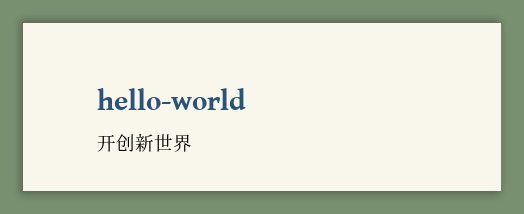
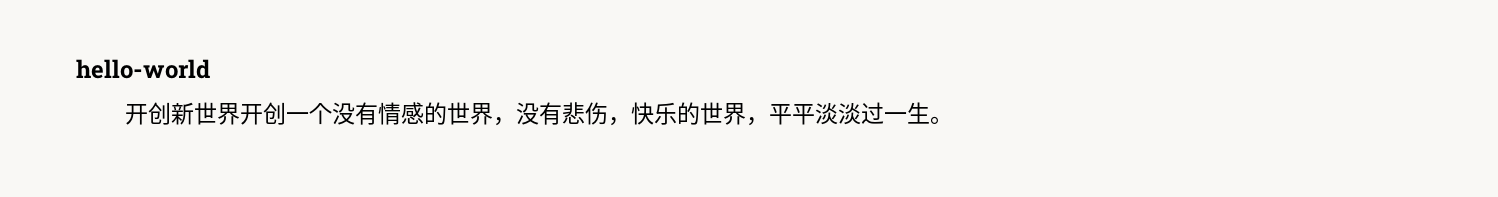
(192, 143) none -> [240,102,954,126] 开创一个没有情感的世界，没有悲伤，快乐的世界，平平淡淡过一生。

